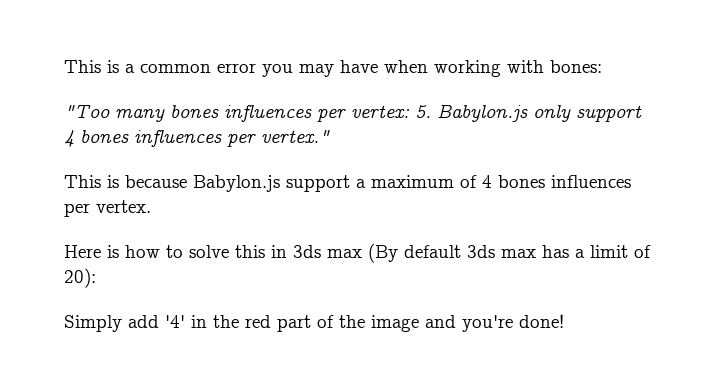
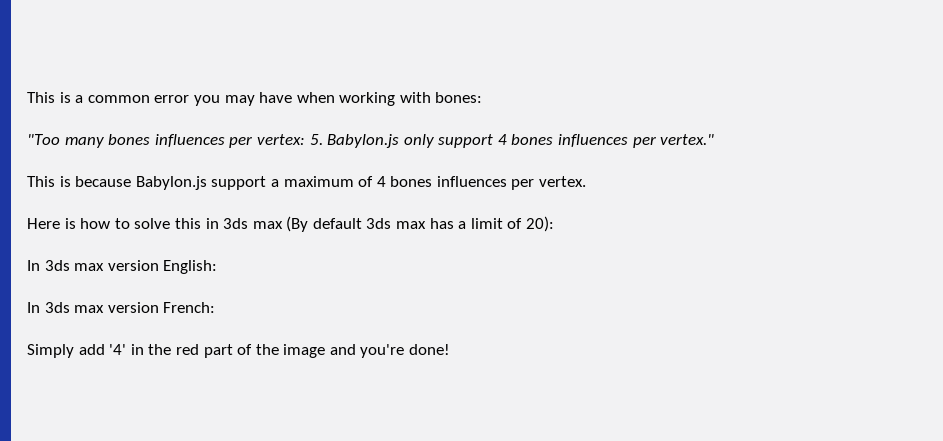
(96, 278) none -> [27,260,218,274] [27,302,216,313] // In 3ds max version English: // In 3ds max version French:

